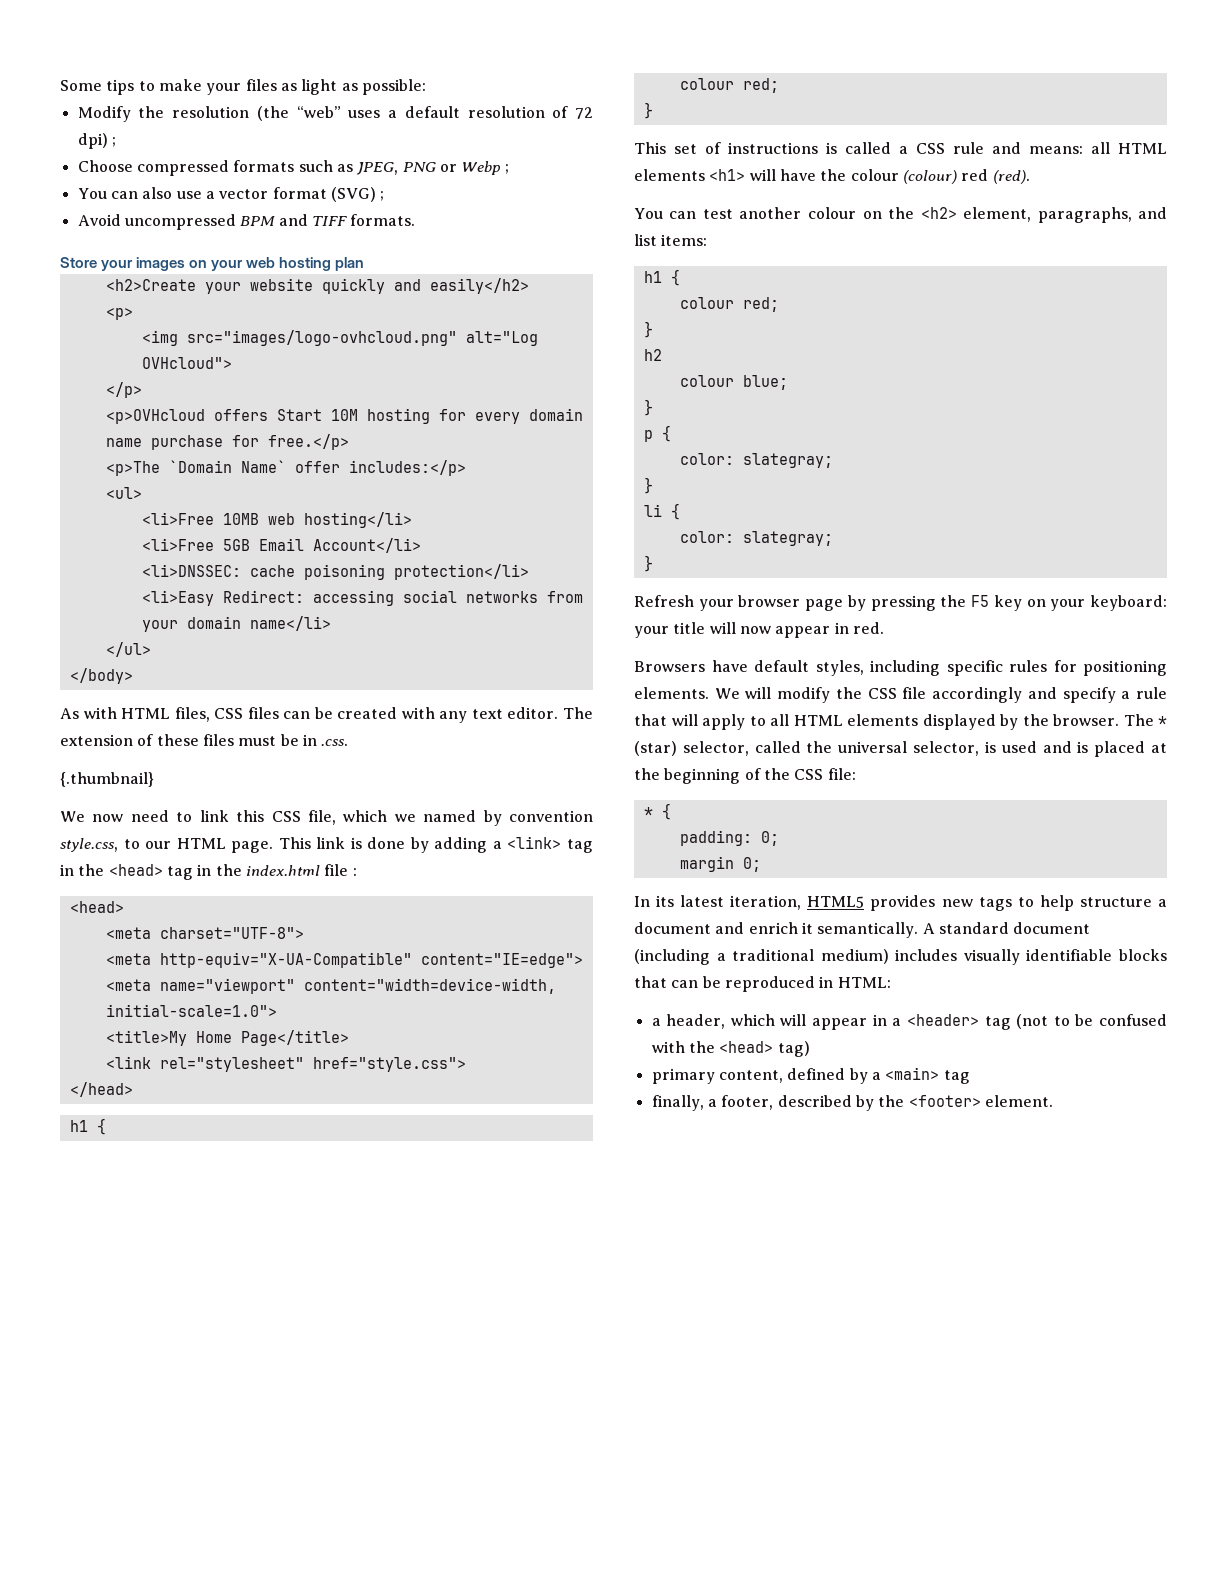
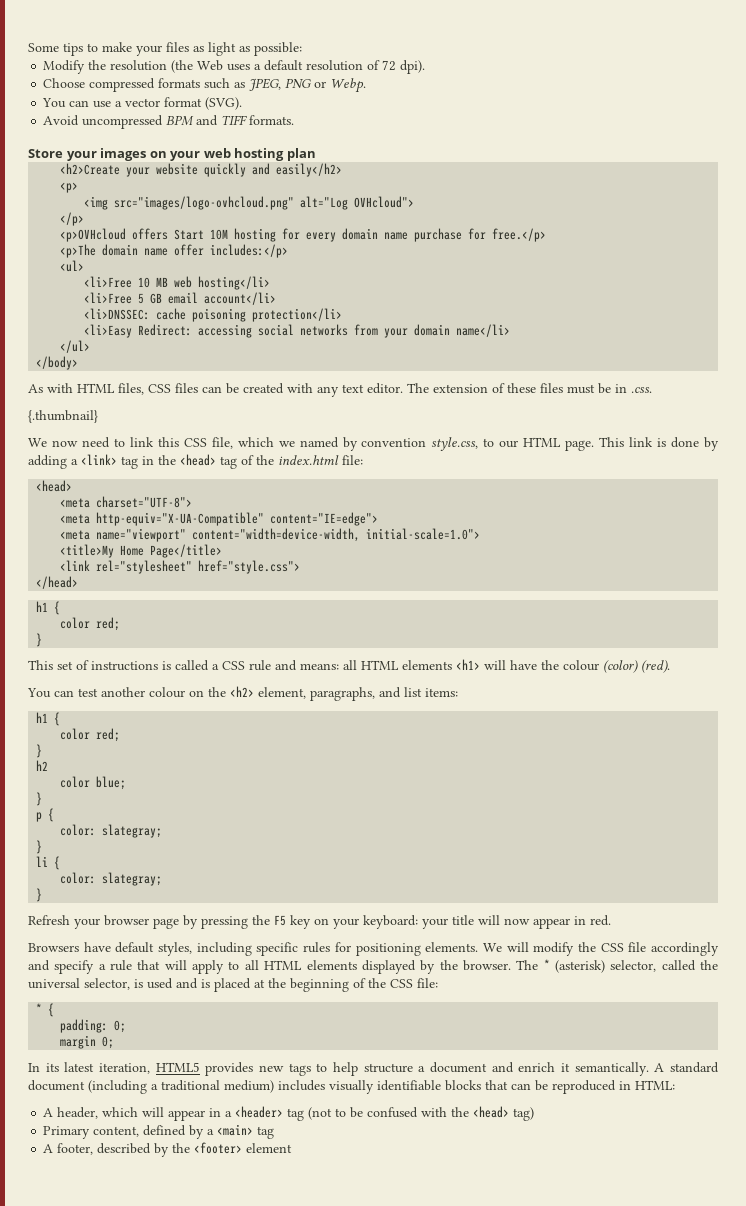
[296,106,341,118] “web” -> [197,60,224,71] Web
[77,133,116,149] dpi) ; -> [400,60,426,74] dpi).
[461,161,510,175] [77,187,173,199] Webp ; // You can also -> [330,78,367,93] [42,98,90,108] Webp. // You can
[330,187,385,202] (SVG) ; -> [205,97,243,110] (SVG).
[168,460,286,473] `Domain Name` -> [102,244,169,256] domain name
[222,513,259,525] 10MB -> [138,277,169,288] 10 MB
[222,538,421,553] 5GB Email Account</li> -> [138,292,277,305] 5 GB email account</li>
[197,864,212,876] in -> [241,455,254,465] of
[324,864,357,876] file : -> [342,455,363,465] file:
[679,78,734,90] colour -> [60,617,91,629] color
[902,169,989,184] (colour) red -> [603,660,638,673] (color)
[679,297,734,309] colour -> [60,728,91,740] color
[679,375,734,387] colour -> [60,776,91,788] color
[634,741,677,756] (star) -> [554,960,605,973] (asterisk)
[651,1018,661,1026] a -> [43,1108,54,1117] A
[651,1068,715,1084] primary -> [43,1126,91,1139] Primary
[651,1095,717,1111] finally, a -> [43,1144,54,1153] A
[984,1095,1053,1107] element. -> [246,1143,293,1153] element

